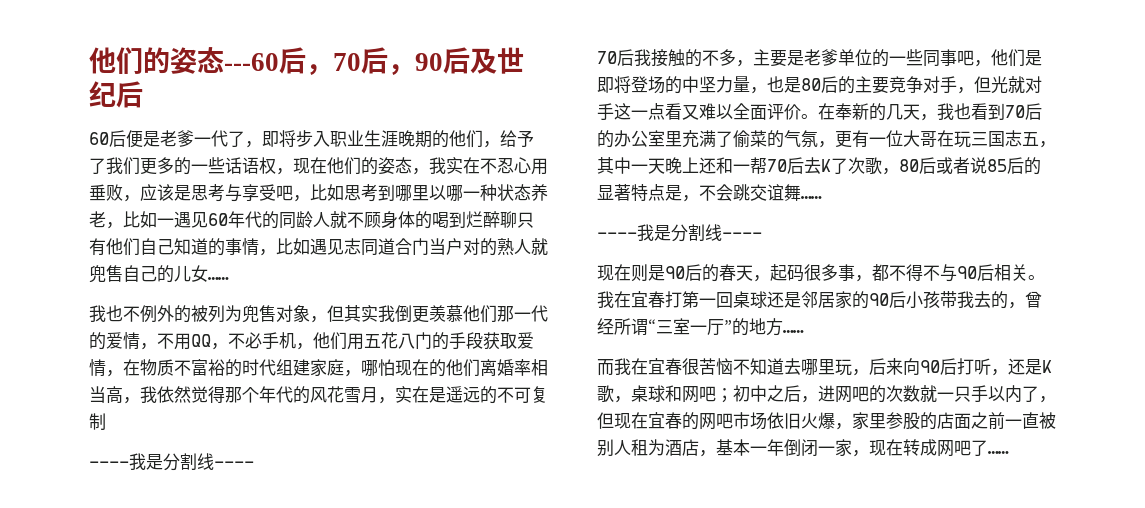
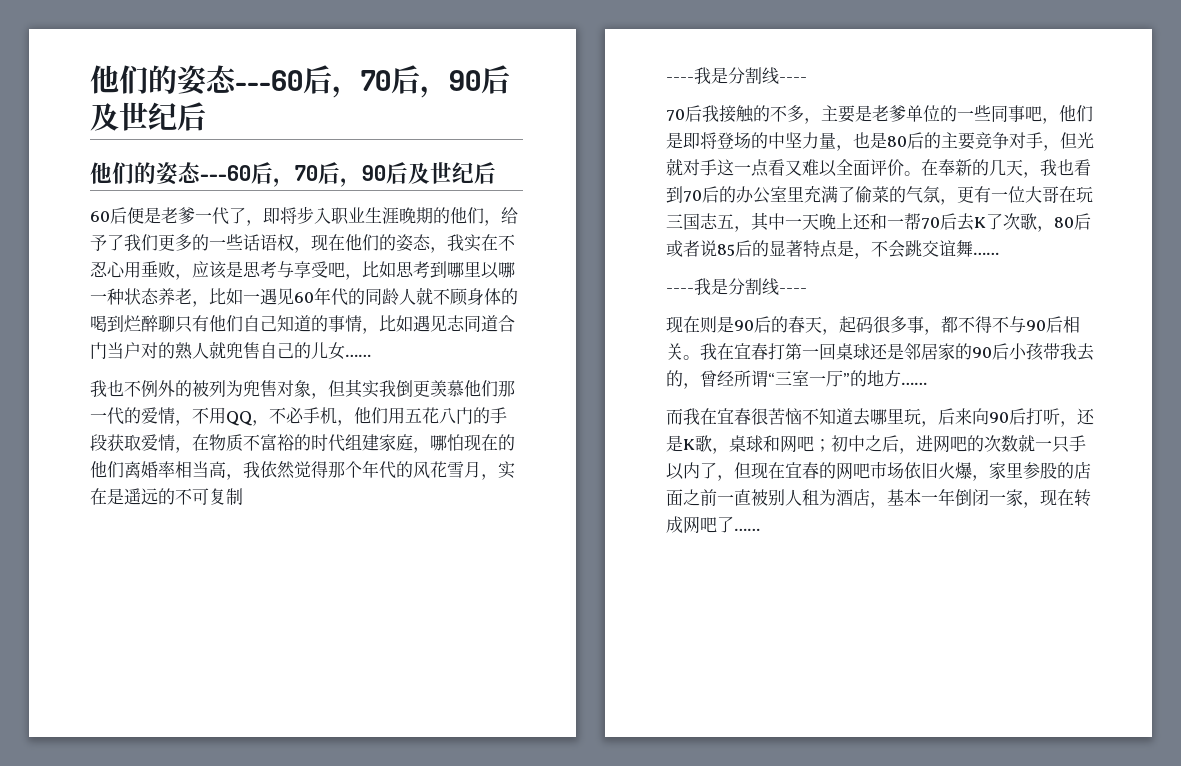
(143, 94) none -> [90,162,496,187] // 他们的姿态---60后，70后，90后及世纪后

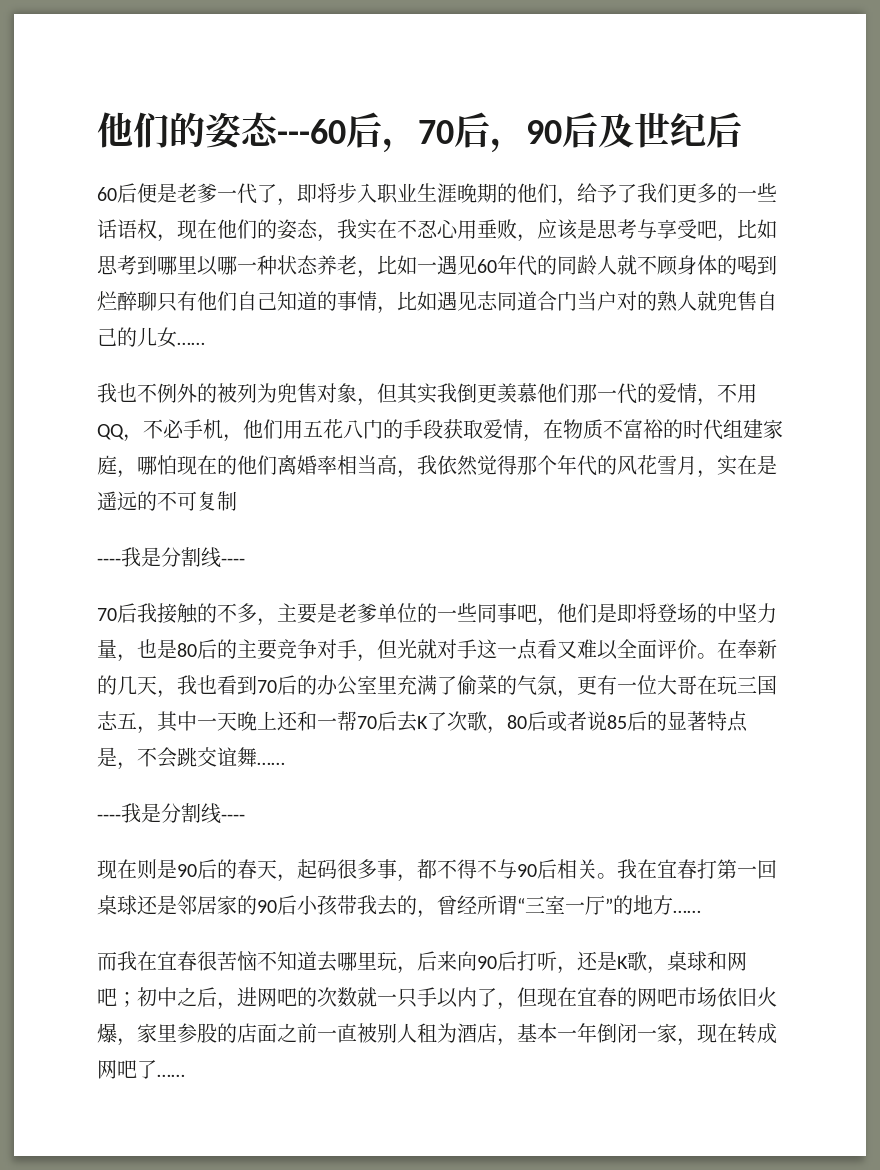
[90,162,496,187] // 他们的姿态---60后，70后，90后及世纪后 -> (742, 130) none

